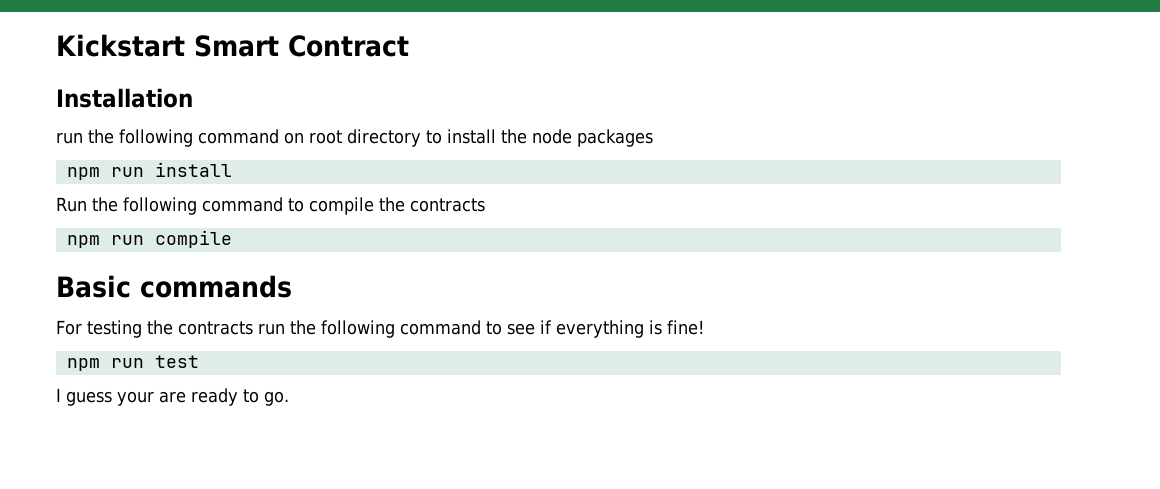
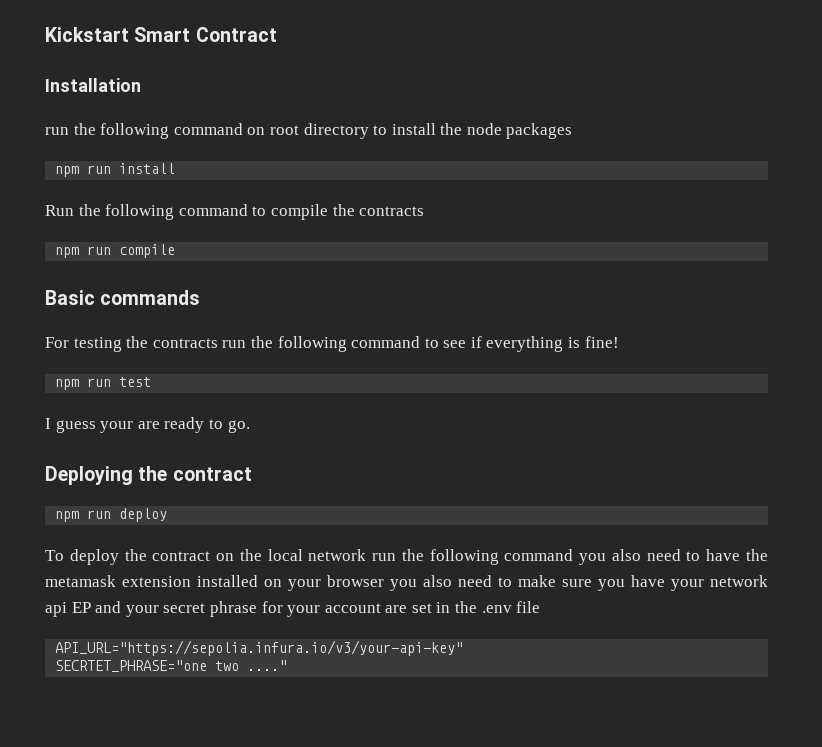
(289, 398) none -> [45,466,252,485] [55,508,168,522] [45,549,768,565] [45,575,768,591] [45,601,541,617] [55,640,464,656] [55,660,288,672] // Deploying the contract // npm run deploy // To deploy the contract on the local network run the following command you also need to have the metamask extension installed on your browser you also need to make sure you have your network api EP and your secret phrase for your account are set in the .env file // API_URL="https://sepolia.infura.io/v3/your-api-key" // SECRTET_PHRASE="one two ...."

